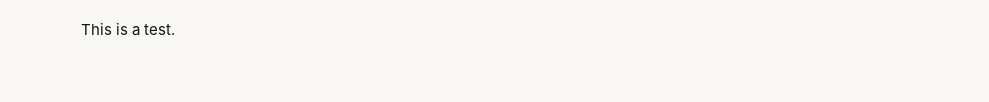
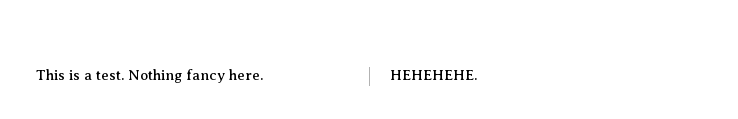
(176, 29) none -> [128,69,477,83] Nothing fancy here. HEHEHEHE.

